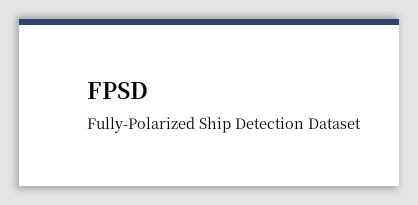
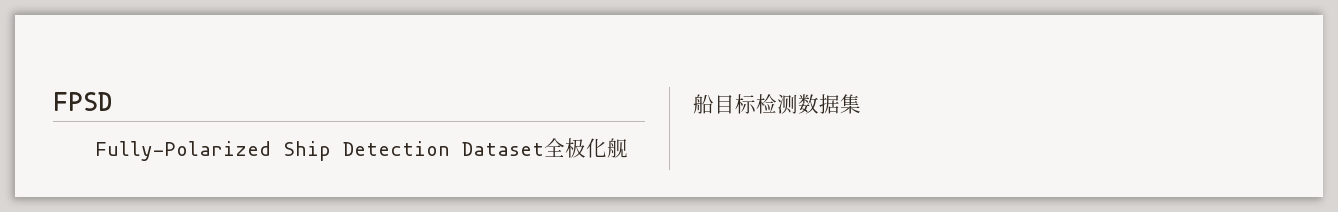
(361, 123) none -> [544,138,629,158] [693,94,861,114] 全极化舰船目标检测数据集

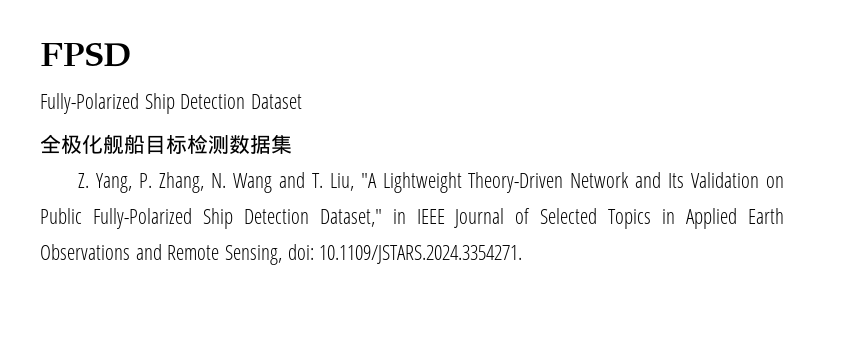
(545, 149) none -> (303, 101) //
(861, 104) none -> [78,172,784,193] [40,208,784,229] [40,244,523,265] // Z. Yang, P. Zhang, N. Wang and T. Liu, "A Lightweight Theory-Driven Network and Its Validation on Public Fully-Polarized Ship Detection Dataset," in IEEE Journal of Selected Topics in Applied Earth Observations and Remote Sensing, doi: 10.1109/JSTARS.2024.3354271.

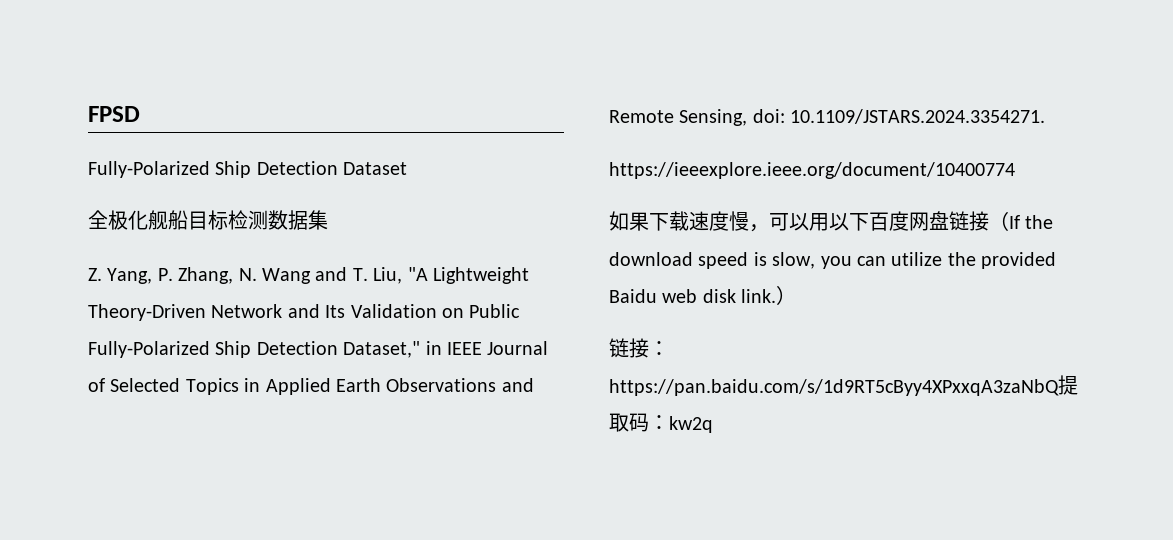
(523, 254) none -> [609,162,1015,179] [609,211,1054,232] [609,252,1057,269] [609,285,797,305] [609,338,669,358] [609,375,1078,396] [609,413,713,433] // https://ieeexplore.ieee.org/document/10400774 // 如果下载速度慢，可以用以下百度网盘链接（If the download speed is slow, you can utilize the provided Baidu web disk link.） // 链接：https://pan.baidu.com/s/1d9RT5cByy4XPxxqA3zaNbQ提取码：kw2q

